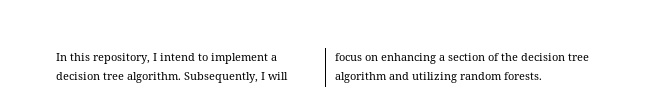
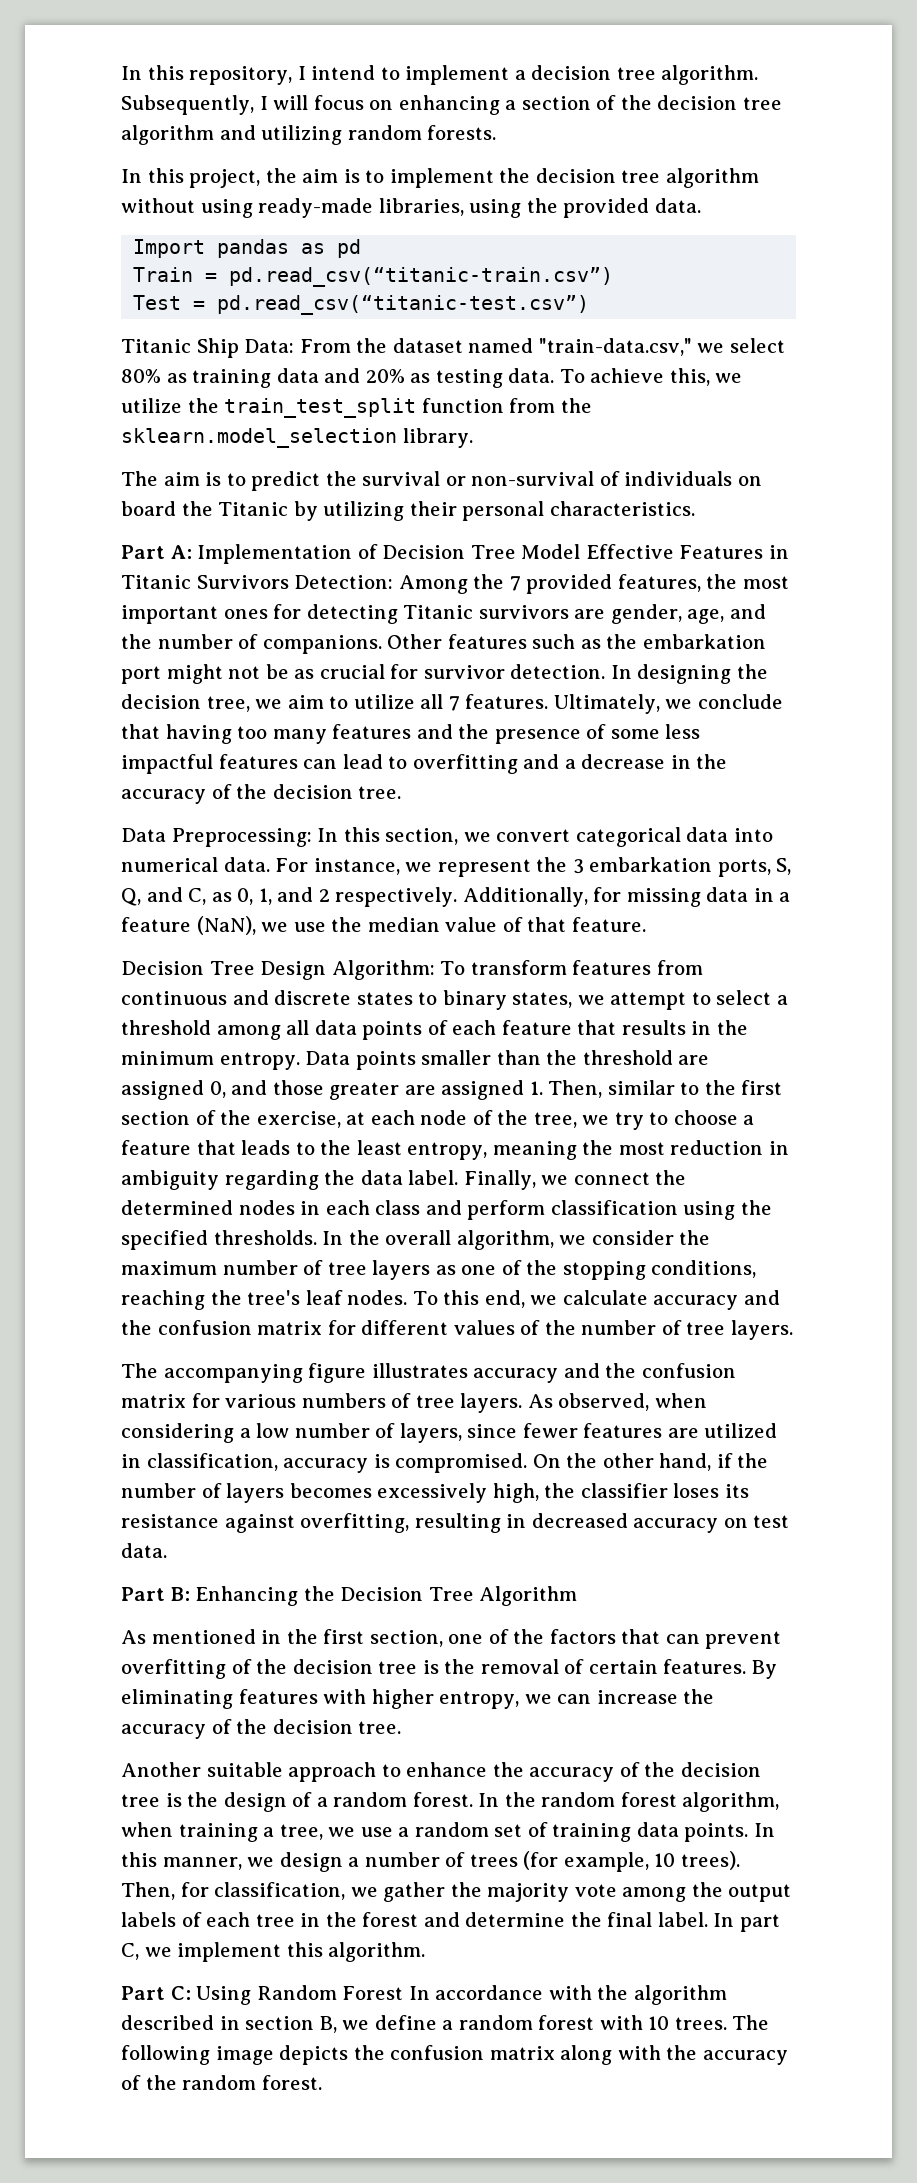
(542, 76) none -> [121,168,759,188] [121,198,701,218] [133,239,362,258] [133,267,614,287] [133,295,590,315] [121,338,785,358] [121,368,743,388] [121,398,592,418] [121,428,473,448] [121,471,762,491] [121,501,695,521] [121,544,789,564] [121,574,789,594] [121,604,766,624] [121,634,766,654] [121,664,768,684] [121,694,783,714] [121,724,701,744] [121,754,728,774] [121,784,402,804] [121,827,773,847] [121,857,792,877] [121,887,791,907] [121,916,646,935] [121,960,703,980] [121,990,788,1010] [121,1020,748,1040] [121,1050,710,1070] [121,1080,783,1100] [121,1110,755,1130] [121,1140,789,1160] [121,1170,687,1190] [121,1200,772,1220] [121,1230,711,1250] [121,1260,757,1280] [121,1290,780,1310] [121,1320,793,1340] [121,1363,736,1383] [121,1393,707,1413] [121,1423,778,1443] [121,1453,769,1473] [121,1483,749,1503] [121,1513,790,1533] [121,1543,167,1558] [121,1586,578,1606] [121,1629,782,1649] [121,1659,777,1679] [121,1689,715,1709] [121,1719,402,1739] [121,1762,761,1782] [121,1792,780,1812] [121,1822,775,1842] [121,1851,740,1872] [121,1882,792,1902] [121,1912,780,1932] [121,1942,426,1962] [121,1985,727,2005] [121,2015,770,2033] [121,2045,788,2065] [121,2075,322,2090] // In this project, the aim is to implement the decision tree algorithm without using ready-made libraries, using the provided data. // Import pandas as pd // Train = pd.read_csv(“titanic-train.csv”) // Test = pd.read_csv(“titanic-test.csv”) // Titanic Ship Data: From the dataset named "train-data.csv," we select 80% as training data and 20% as testing data. To achieve this, we utilize the train_test_split function from the sklearn.model_selection library. // The aim is to predict the survival or non-survival of individuals on board the Titanic by utilizing their personal characteristics. // Part A: Implementation of Decision Tree Model Effective Features in Titanic Survivors Detection: Among the 7 provided features, the most important ones for detecting Titanic survivors are gender, age, and the number of companions. Other features such as the embarkation port might not be as crucial for survivor detection. In designing the decision tree, we aim to utilize all 7 features. Ultimately, we conclude that having too many features and the presence of some less impactful features can lead to overfitting and a decrease in the accuracy of the decision tree. // Data Preprocessing: In this section, we convert categorical data into numerical data. For instance, we represent the 3 embarkation ports, S, Q, and C, as 0, 1, and 2 respectively. Additionally, for missing data in a feature (NaN), we use the median value of that feature. // Decision Tree Design Algorithm: To transform features from continuous and discrete states to binary states, we attempt to select a threshold among all data points of each feature that results in the minimum entropy. Data points smaller than the threshold are assigned 0, and those greater are assigned 1. Then, similar to the first section of the exercise, at each node of the tree, we try to choose a feature that leads to the least entropy, meaning the most reduction in ambiguity regarding the data label. Finally, we connect the determined nodes in each class and perform classification using the specified thresholds. In the overall algorithm, we consider the maximum number of tree layers as one of the stopping conditions, reaching the tree's leaf nodes. To this end, we calculate accuracy and the confusion matrix for different values of the number of tree layers. // The accompanying figure illustrates accuracy and the confusion matrix for various numbers of tree layers. As observed, when considering a low number of layers, since fewer features are utilized in classification, accuracy is compromised. On the other hand, if the number of layers becomes excessively high, the classifier loses its resistance against overfitting, resulting in decreased accuracy on test data. // Part B: Enhancing the Decision Tree Algorithm // As mentioned in the first section, one of the factors that can prevent overfitting of the decision tree is the removal of certain features. By eliminating features with higher entropy, we can increase the accuracy of the decision tree. // Another suitable approach to enhance the accuracy of the decision tree is the design of a random forest. In the random forest algorithm, when training a tree, we use a random set of training data points. In this manner, we design a number of trees (for example, 10 trees). Then, for classification, we gather the majority vote among the output labels of each tree in the forest and determine the final label. In part C, we implement this algorithm. // Part C: Using Random Forest In accordance with the algorithm described in section B, we define a random forest with 10 trees. The following image depicts the confusion matrix along with the accuracy of the random forest.

